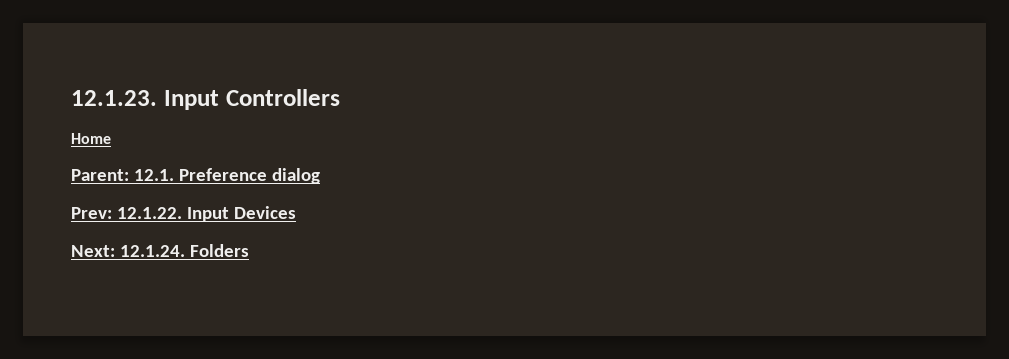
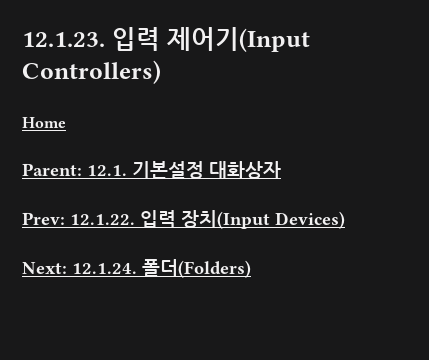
[163,89,340,110] Input Controllers -> [111,27,310,52] [22,60,161,84] 입력 제어기(Input Controllers)
[178,168,320,184] Preference dialog -> [132,161,281,179] 기본설정 대화상자
[186,206,296,222] Input Devices -> [140,210,345,229] 입력 장치(Input Devices)
[189,244,249,257] Folders -> [142,259,251,278] 폴더(Folders)

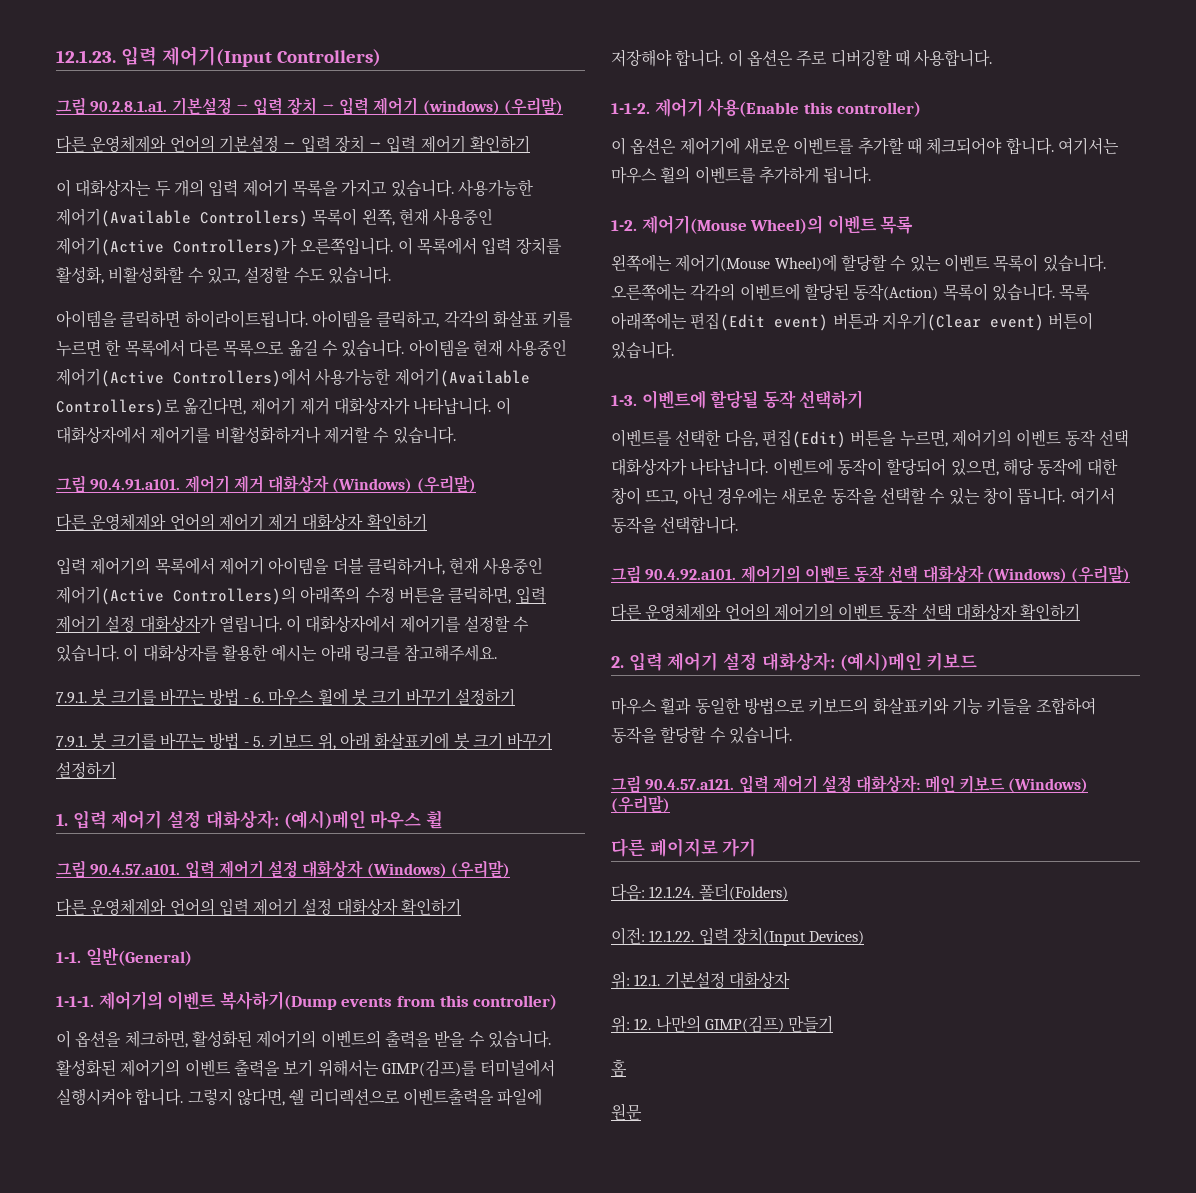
[22,117,66,128] [22,161,281,179] [22,210,345,229] [22,259,251,278] Home // Parent: 12.1. 기본설정 대화상자 // Prev: 12.1.22. 입력 장치(Input Devices) // Next: 12.1.24. 폴더(Folders) -> [56,97,563,115] [56,135,530,153] [56,179,533,197] [56,208,494,227] [56,237,562,256] [56,266,391,284] [56,310,574,328] [56,339,568,357] [56,368,530,387] [56,397,511,416] [56,426,456,444] [56,475,476,493] [56,513,427,531] [56,557,544,575] [56,586,546,605] [56,615,530,633] [56,644,498,662] [56,688,515,706] [56,732,553,750] [56,761,116,779] [56,810,444,829] [56,860,510,878] [56,898,461,916] [56,947,192,966] [56,991,558,1010] [56,1030,551,1048] [56,1059,556,1077] [56,1088,543,1106] [611,49,993,67] [611,98,922,117] [611,137,1119,155] [611,166,872,184] [611,215,914,234] [611,254,1106,272] [611,283,1091,301] [611,312,1094,331] [611,341,674,359] [611,390,864,409] [611,429,1130,448] [611,458,1118,476] [611,487,1115,505] [611,516,739,534] [611,565,1131,583] [611,603,1081,621] [611,652,978,671] [611,697,1096,715] [611,726,792,744] [611,775,1089,793] [611,795,670,813] [611,838,757,857] [611,883,788,901] [611,927,865,946] [611,971,790,989] [611,1015,834,1033] [611,1059,627,1077] [611,1103,642,1120] 그림 90.2.8.1.a1. 기본설정 → 입력 장치 → 입력 제어기 (windows) (우리말) // 다른 운영체제와 언어의 기본설정 → 입력 장치 → 입력 제어기 확인하기 // 이 대화상자는 두 개의 입력 제어기 목록을 가지고 있습니다. 사용가능한 제어기(Available Controllers) 목록이 왼쪽, 현재 사용중인 제어기(Active Controllers)가 오른쪽입니다. 이 목록에서 입력 장치를 활성화, 비활성화할 수 있고, 설정할 수도 있습니다. // 아이템을 클릭하면 하이라이트됩니다. 아이템을 클릭하고, 각각의 화살표 키를 누르면 한 목록에서 다른 목록으로 옮길 수 있습니다. 아이템을 현재 사용중인 제어기(Active Controllers)에서 사용가능한 제어기(Available Controllers)로 옮긴다면, 제어기 제거 대화상자가 나타납니다. 이 대화상자에서 제어기를 비활성화하거나 제거할 수 있습니다. // 그림 90.4.91.a101. 제어기 제거 대화상자 (Windows) (우리말) // 다른 운영체제와 언어의 제어기 제거 대화상자 확인하기 // 입력 제어기의 목록에서 제어기 아이템을 더블 클릭하거나, 현재 사용중인 제어기(Active Controllers)의 아래쪽의 수정 버튼을 클릭하면, 입력 제어기 설정 대화상자가 열립니다. 이 대화상자에서 제어기를 설정할 수 있습니다. 이 대화상자를 활용한 예시는 아래 링크를 참고해주세요. // 7.9.1. 붓 크기를 바꾸는 방법 - 6. 마우스 휠에 붓 크기 바꾸기 설정하기 // 7.9.1. 붓 크기를 바꾸는 방법 - 5. 키보드 위, 아래 화살표키에 붓 크기 바꾸기 설정하기 // 1. 입력 제어기 설정 대화상자: (예시)메인 마우스 휠 // 그림 90.4.57.a101. 입력 제어기 설정 대화상자 (Windows) (우리말) // 다른 운영체제와 언어의 입력 제어기 설정 대화상자 확인하기 // 1-1. 일반(General) // 1-1-1. 제어기의 이벤트 복사하기(Dump events from this controller) // 이 옵션을 체크하면, 활성화된 제어기의 이벤트의 출력을 받을 수 있습니다. 활성화된 제어기의 이벤트 출력을 보기 위해서는 GIMP(김프)를 터미널에서 실행시켜야 합니다. 그렇지 않다면, 쉘 리디렉션으로 이벤트출력을 파일에 저장해야 합니다. 이 옵션은 주로 디버깅할 때 사용합니다. // 1-1-2. 제어기 사용(Enable this controller) // 이 옵션은 제어기에 새로운 이벤트를 추가할 때 체크되어야 합니다. 여기서는 마우스 휠의 이벤트를 추가하게 됩니다. // 1-2. 제어기(Mouse Wheel)의 이벤트 목록 // 왼쪽에는 제어기(Mouse Wheel)에 할당할 수 있는 이벤트 목록이 있습니다. 오른쪽에는 각각의 이벤트에 할당된 동작(Action) 목록이 있습니다. 목록 아래쪽에는 편집(Edit event) 버튼과 지우기(Clear event) 버튼이 있습니다. // 1-3. 이벤트에 할당될 동작 선택하기 // 이벤트를 선택한 다음, 편집(Edit) 버튼을 누르면, 제어기의 이벤트 동작 선택 대화상자가 나타납니다. 이벤트에 동작이 할당되어 있으면, 해당 동작에 대한 창이 뜨고, 아닌 경우에는 새로운 동작을 선택할 수 있는 창이 뜹니다. 여기서 동작을 선택합니다. // 그림 90.4.92.a101. 제어기의 이벤트 동작 선택 대화상자 (Windows) (우리말) // 다른 운영체제와 언어의 제어기의 이벤트 동작 선택 대화상자 확인하기 // 2. 입력 제어기 설정 대화상자: (예시)메인 키보드 // 마우스 휠과 동일한 방법으로 키보드의 화살표키와 기능 키들을 조합하여 동작을 할당할 수 있습니다. // 그림 90.4.57.a121. 입력 제어기 설정 대화상자: 메인 키보드 (Windows) (우리말) // 다른 페이지로 가기 // 다음: 12.1.24. 폴더(Folders) // 이전: 12.1.22. 입력 장치(Input Devices) // 위: 12.1. 기본설정 대화상자 // 위: 12. 나만의 GIMP(김프) 만들기 // 홈 // 원문

